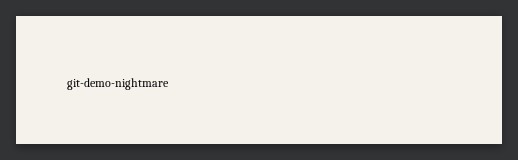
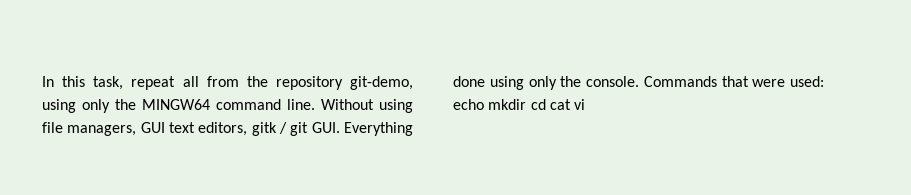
[67,78,169,90] git-demo-nightmare -> [42,76,413,90] [42,99,413,113] [42,122,413,136] [453,76,824,90] [453,99,586,110] In this task, repeat all from the repository git-demo, using only the MINGW64 command line. Without using file managers, GUI text editors, gitk / git GUI. Everything done using only the console. Commands that were used: echo mkdir cd cat vi

